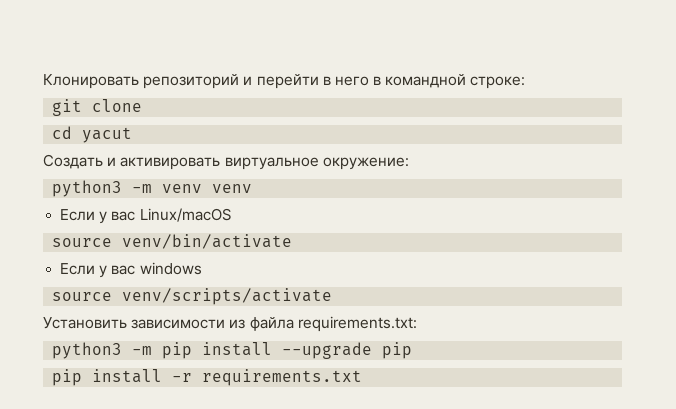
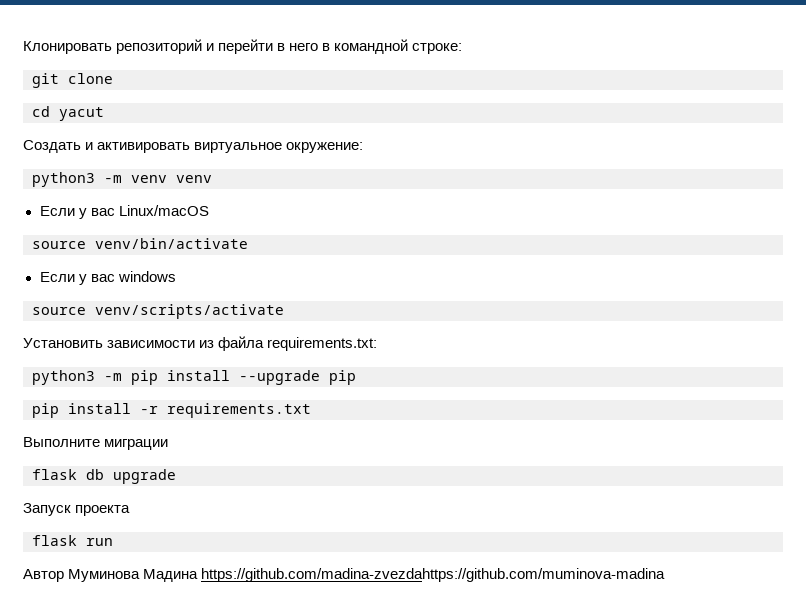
(363, 377) none -> [23,437,169,450] [32,469,176,484] [23,503,131,516] [32,535,113,546] [23,568,666,582] // Выполните миграции // flask db upgrade // Запуск проекта // flask run // Автор Муминова Мадина https://github.com/madina-zvezdahttps://github.com/muminova-madina

